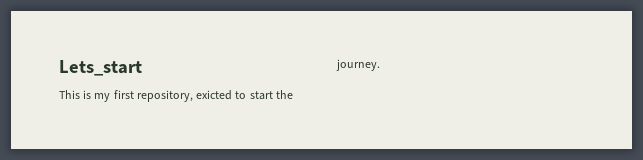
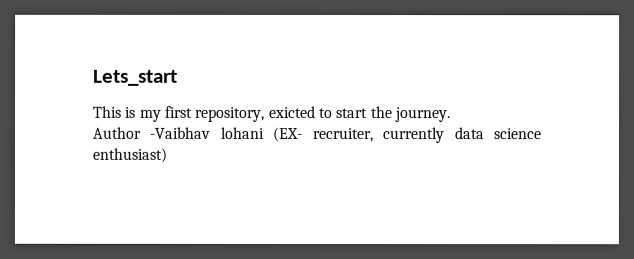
(380, 65) none -> [92,126,542,144] [92,147,167,163] // Author -Vaibhav lohani (EX- recruiter, currently data science enthusiast)

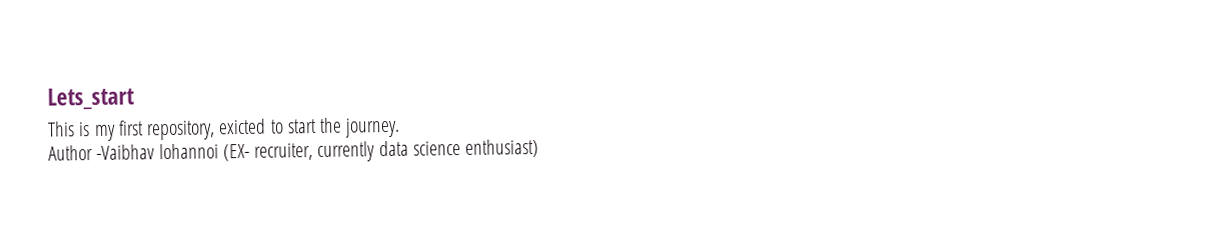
[219,126,265,139] lohani -> [158,143,219,160] lohannoi

